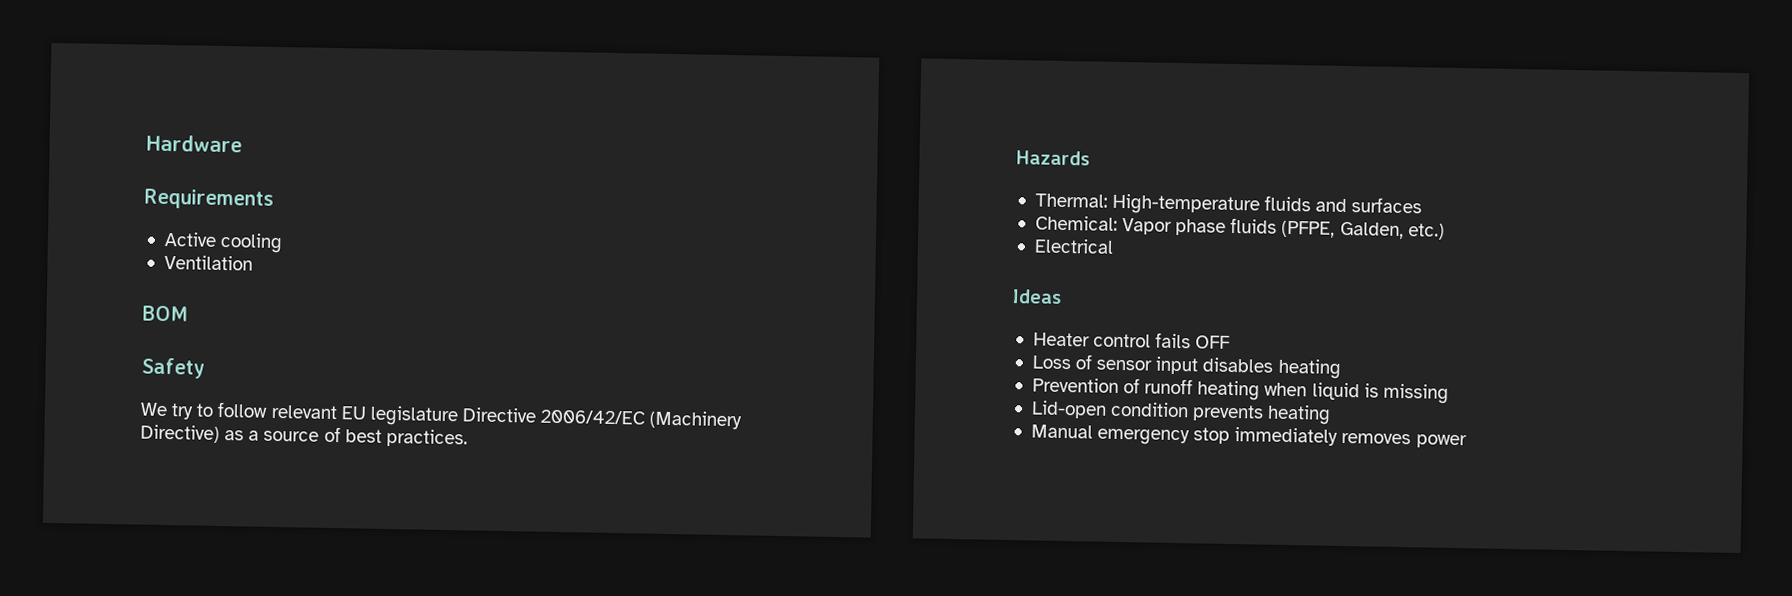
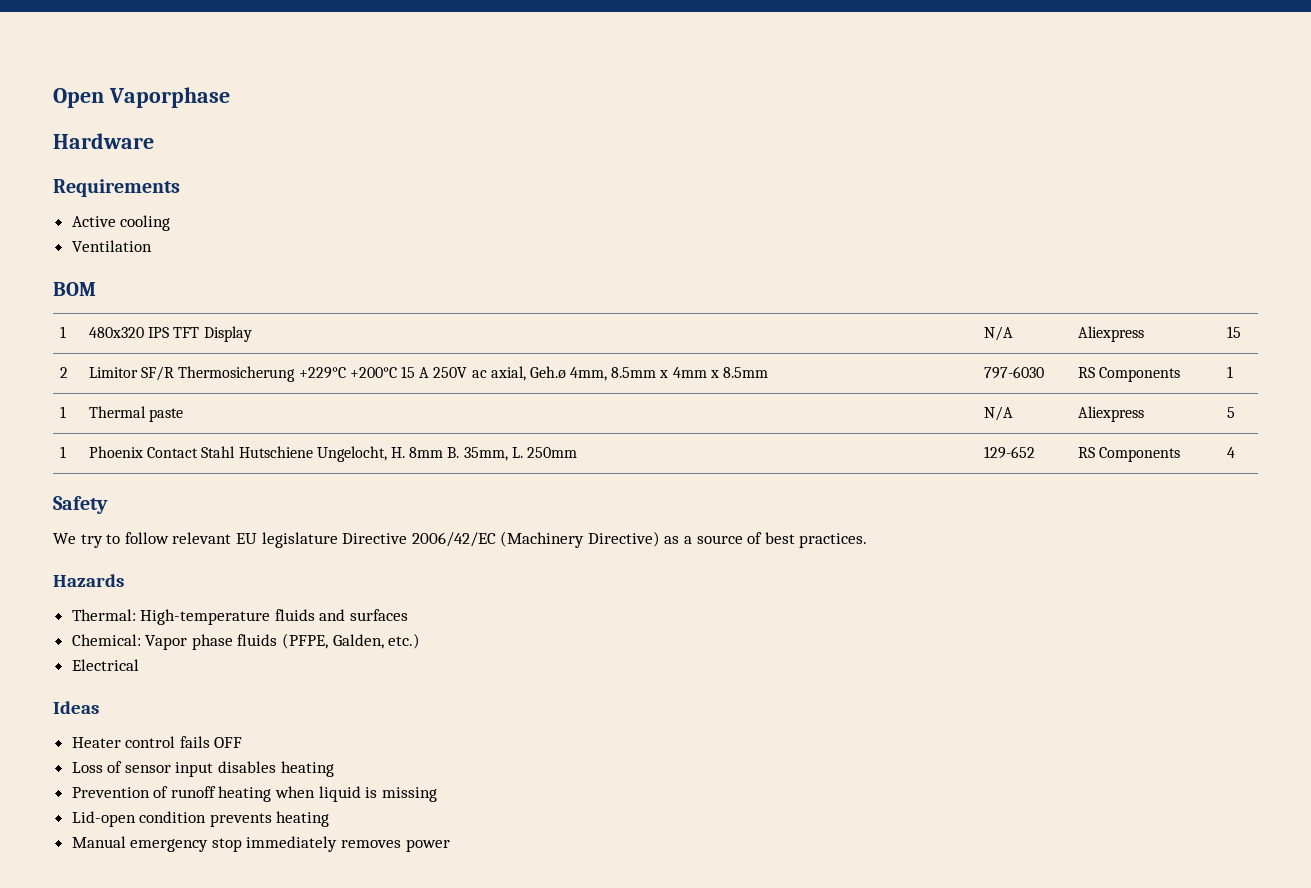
(145, 143) none -> [53,87,230,108] Open Vaporphase //
(188, 313) none -> [60,326,67,338] [89,326,252,342] [984,326,1014,341] [1078,326,1145,342] [1227,326,1242,338] [60,367,69,378] [89,366,769,382] [984,366,1045,379] [1078,367,1181,382] [1227,366,1234,378] [60,406,67,418] [89,406,184,422] [984,406,1014,421] [1078,406,1145,422] [1227,407,1236,418] [60,446,67,458] [89,446,577,462] [984,446,1036,459] [1078,447,1181,462] [1227,447,1236,458] // 1 | 480x320 IPS TFT Display | N/A | Aliexpress | 15 // 2 | Limitor SF/R Thermosicherung +229°C +200°C 15 A 250V ac axial, Geh.ø 4mm, 8.5mm x 4mm x 8.5mm | 797-6030 | RS Components | 1 // 1 | Thermal paste | N/A | Aliexpress | 5 // 1 | Phoenix Contact Stahl Hutschiene Ungelocht, H. 8mm B. 35mm, L. 250mm | 129-652 | RS Components | 4

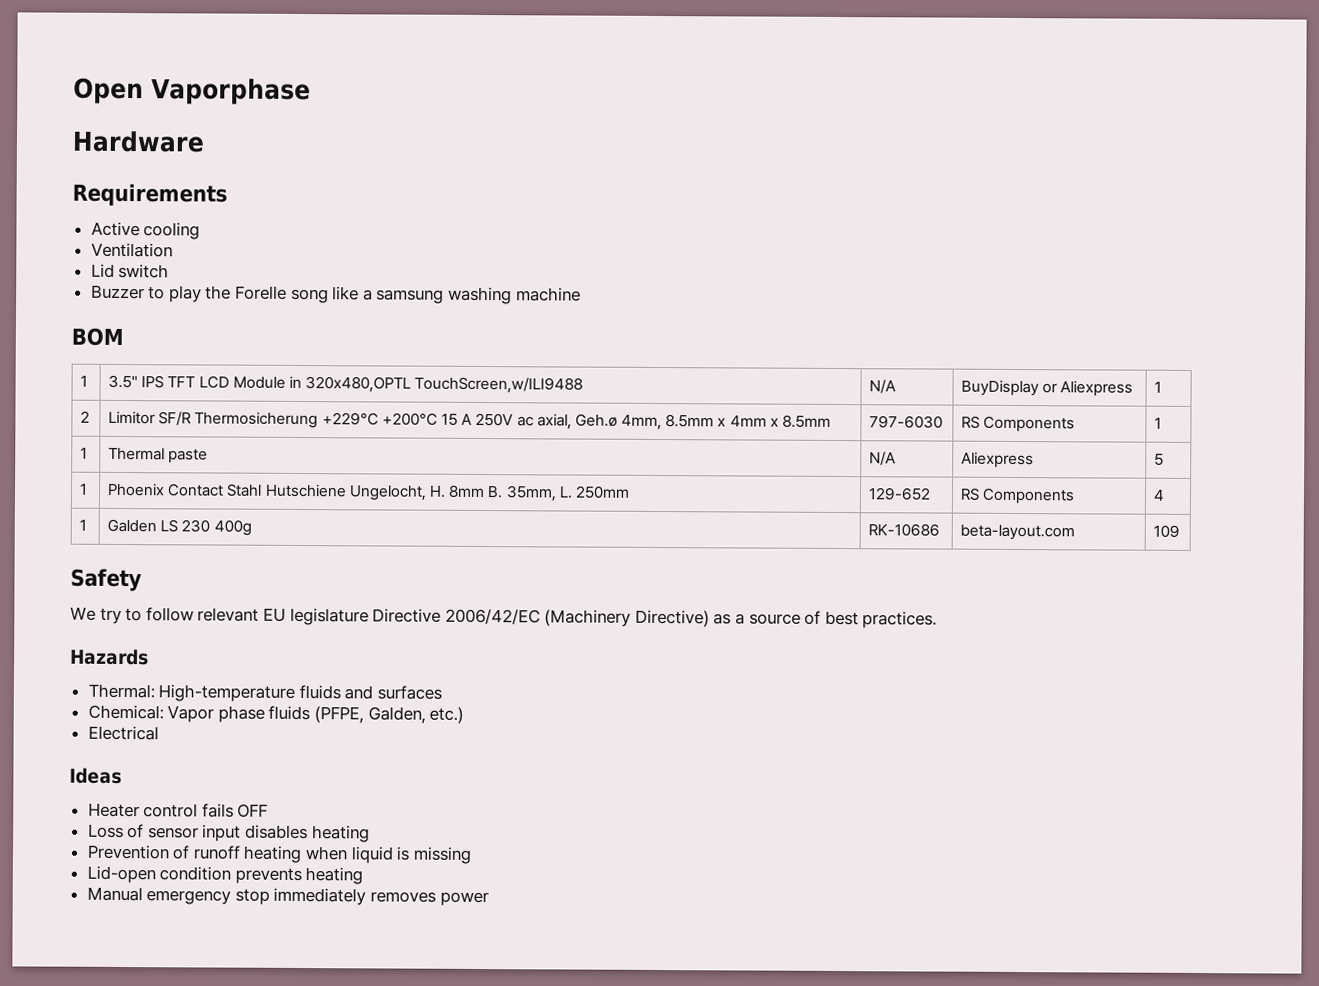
(152, 246) none -> [90,263,170,279] [90,284,581,305] // Lid switch // Buzzer to play the Forelle song like a samsung washing machine
[89,327,145,338] 480x320 -> [108,374,139,389] 3.5"
[203,326,252,342] [984,326,1014,341] [1078,326,1145,342] [1227,326,1242,338] Display | N/A | Aliexpress | 15 -> [198,375,584,394] [869,379,897,394] [961,379,1134,397] [1154,381,1163,393] LCD Module in 320x480,OPTL TouchScreen,w/ILI9488 | N/A | BuyDisplay or Aliexpress | 1
(1236, 452) none -> [79,519,88,531] [107,518,252,536] [868,523,941,537] [960,524,1076,541] [1153,524,1181,538] // 1 | Galden LS 230 400g | RK-10686 | beta-layout.com | 109

